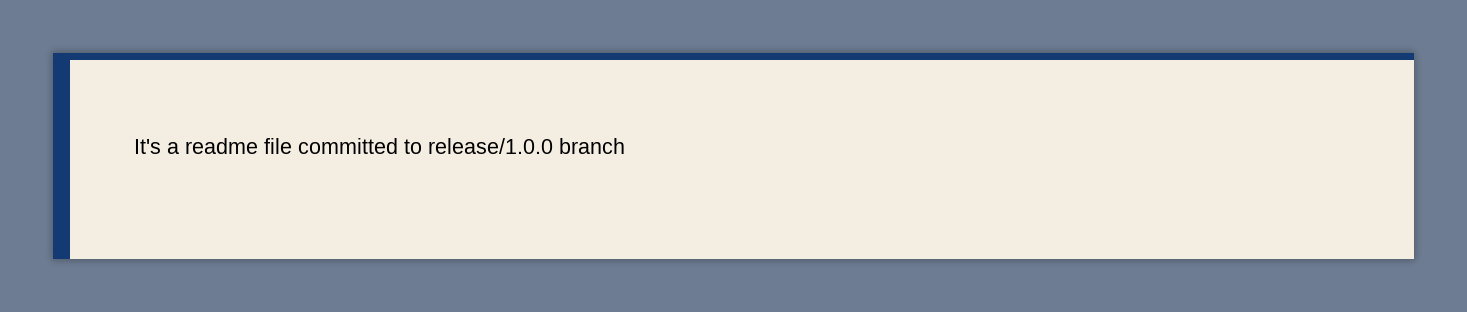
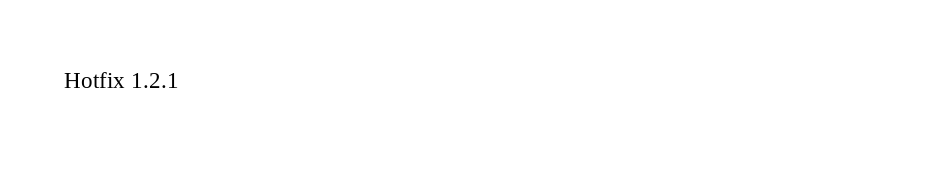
[134,138,625,154] It's a readme file committed to release/1.0.0 branch -> [64,72,180,88] Hotfix 1.2.1

